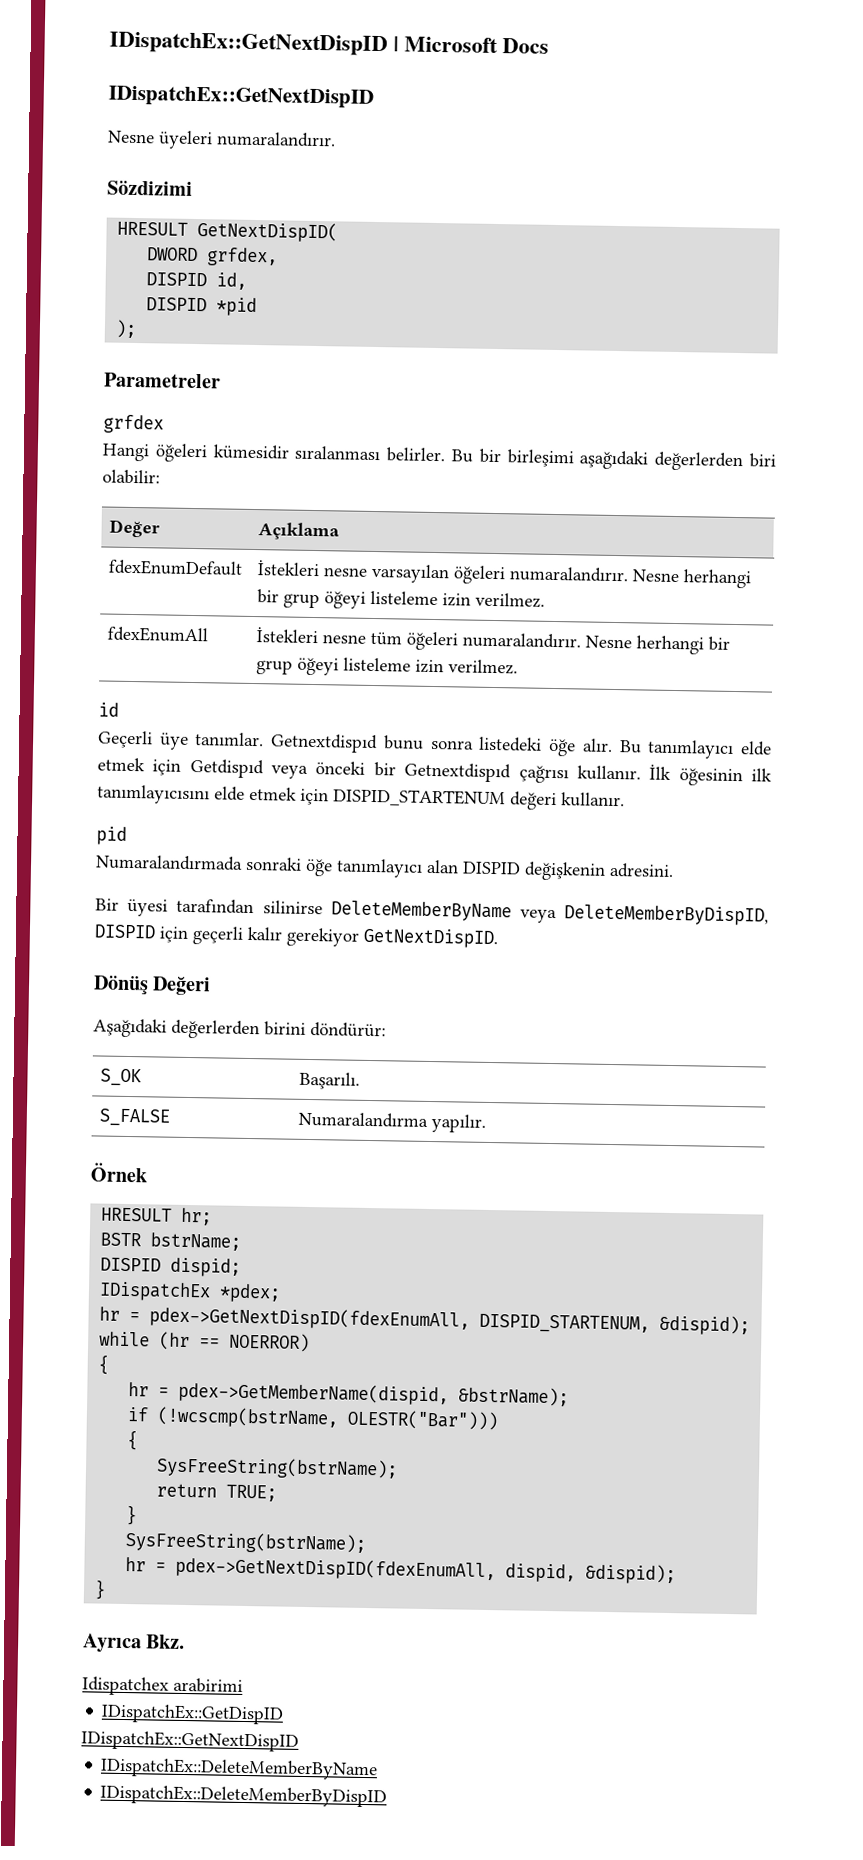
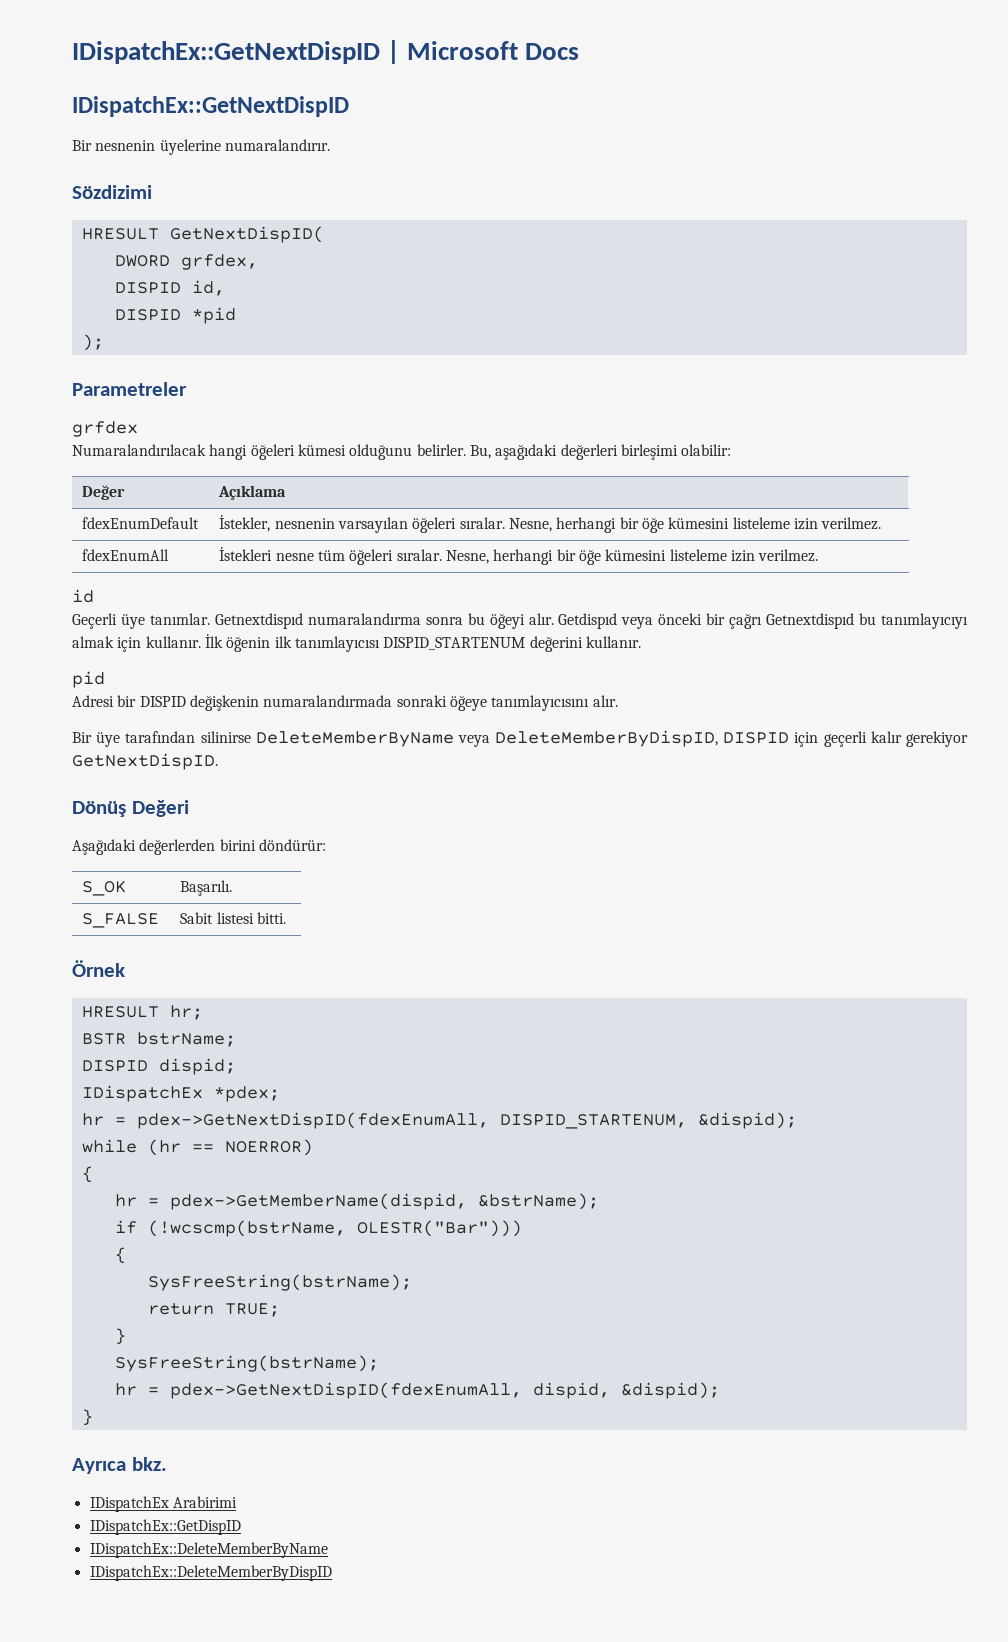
[108,130,213,150] Nesne üyeleri -> [72,139,221,155] Bir nesnenin üyelerine
[102,443,776,472] [102,469,160,485] [108,519,160,538] [257,522,340,541] [107,559,243,576] [256,560,752,589] [256,589,366,609] Hangi öğeleri kümesidir sıralanması belirler. Bu bir birleşimi aşağıdaki değerlerden biri olabilir: // Değer | Açıklama // fdexEnumDefault | İstekleri nesne varsayılan öğeleri numaralandırır. Nesne herhangi bir grup öğeyi -> [72,444,732,460] [82,485,126,500] [218,485,287,500] [82,517,200,529] [219,515,730,533] Numaralandırılacak hangi öğeleri kümesi olduğunu belirler. Bu, aşağıdaki değerleri birleşimi olabilir: // Değer | Açıklama // fdexEnumDefault | İstekler, nesnenin varsayılan öğeleri sıralar. Nesne, herhangi bir öğe kümesini
[461,632,730,655] [255,657,339,676] numaralandırır. Nesne herhangi bir grup öğeyi -> [396,549,667,565] sıralar. Nesne, herhangi bir öğe kümesini
[382,735,773,759] [97,757,773,787] [97,784,625,811] [96,826,127,845] [95,854,674,881] [95,898,169,917] bunu sonra listedeki öğe alır. Bu tanımlayıcı elde etmek için Getdispıd veya önceki bir Getnextdispıd çağrısı kullanır. İlk öğesinin ilk tanımlayıcısını elde etmek için DISPID_STARTENUM değeri kullanır. // pid // Numaralandırmada sonraki öğe tanımlayıcı alan DISPID değişkenin adresini. // Bir üyesi -> [307,613,968,629] [72,634,641,652] [72,671,105,688] [72,695,618,711] [72,732,121,747] numaralandırma sonra bu öğeyi alır. Getdispıd veya önceki bir çağrı Getnextdispıd bu tanımlayıcıyı almak için kullanır. İlk öğenin ilk tanımlayıcısı DISPID_STARTENUM değerini kullanır. // pid // Adresi bir DISPID değişkenin numaralandırmada sonraki öğeye tanımlayıcısını alır. // Bir üye
[297,1111,486,1133] Numaralandırma yapılır. -> [180,912,286,924] Sabit listesi bitti.
[146,1634,186,1650] [82,1676,243,1696] Bkz. // Idispatchex arabirimi -> [131,1457,167,1471] [89,1496,237,1512] bkz. // IDispatchEx Arabirimi
[81,1730,299,1752] // IDispatchEx::GetNextDispID -> (241, 1527) none

